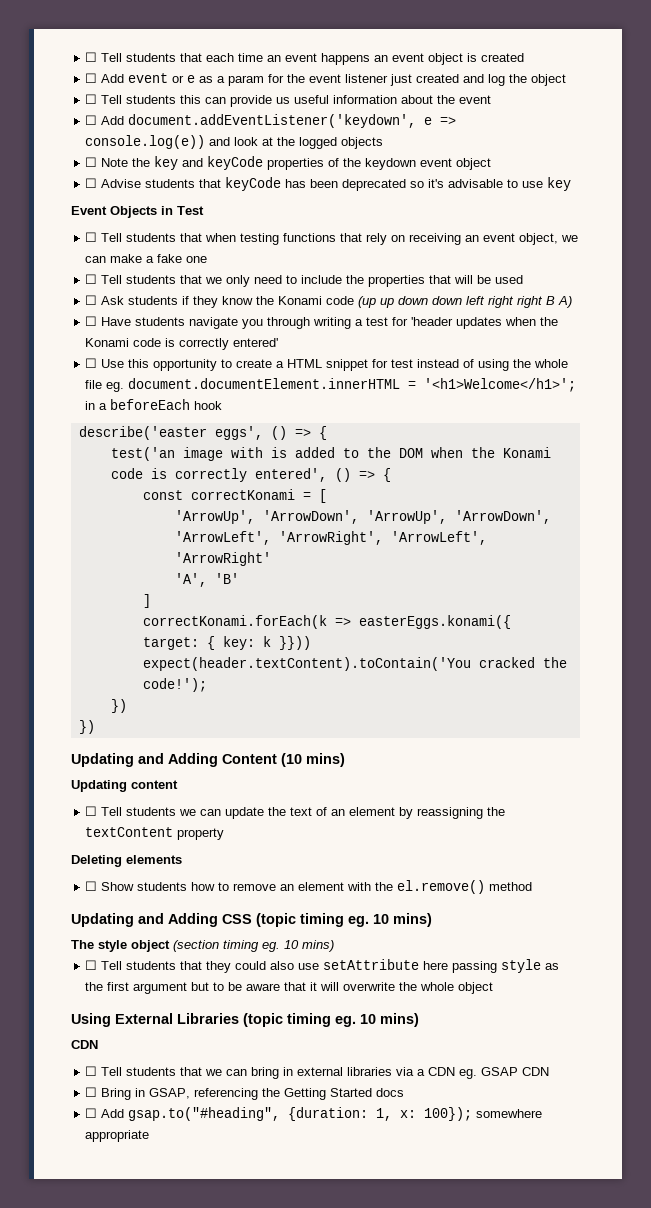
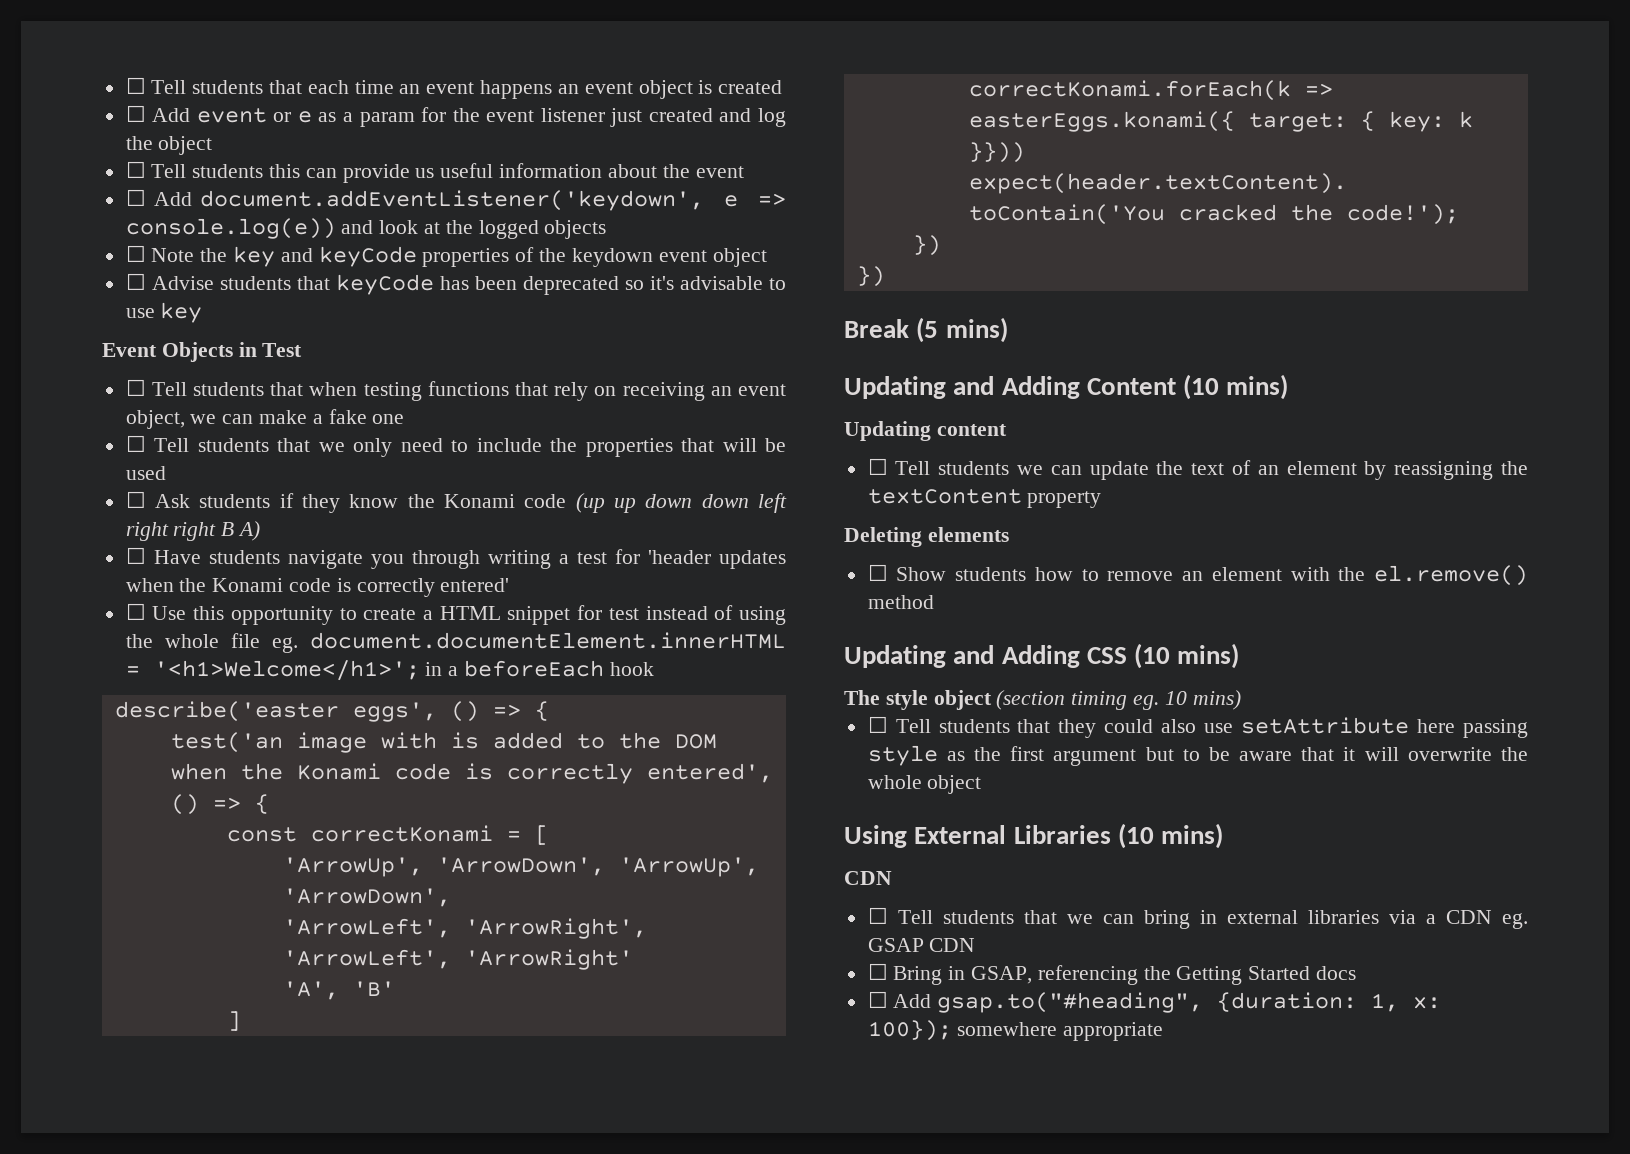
(95, 727) none -> [844,317,1008,343] // Break (5 mins)
[256,913,389,927] (topic timing eg. 10 -> [1134,643,1171,669] (10
[243,1013,376,1027] (topic timing eg. 10 -> [1117,823,1154,849] (10

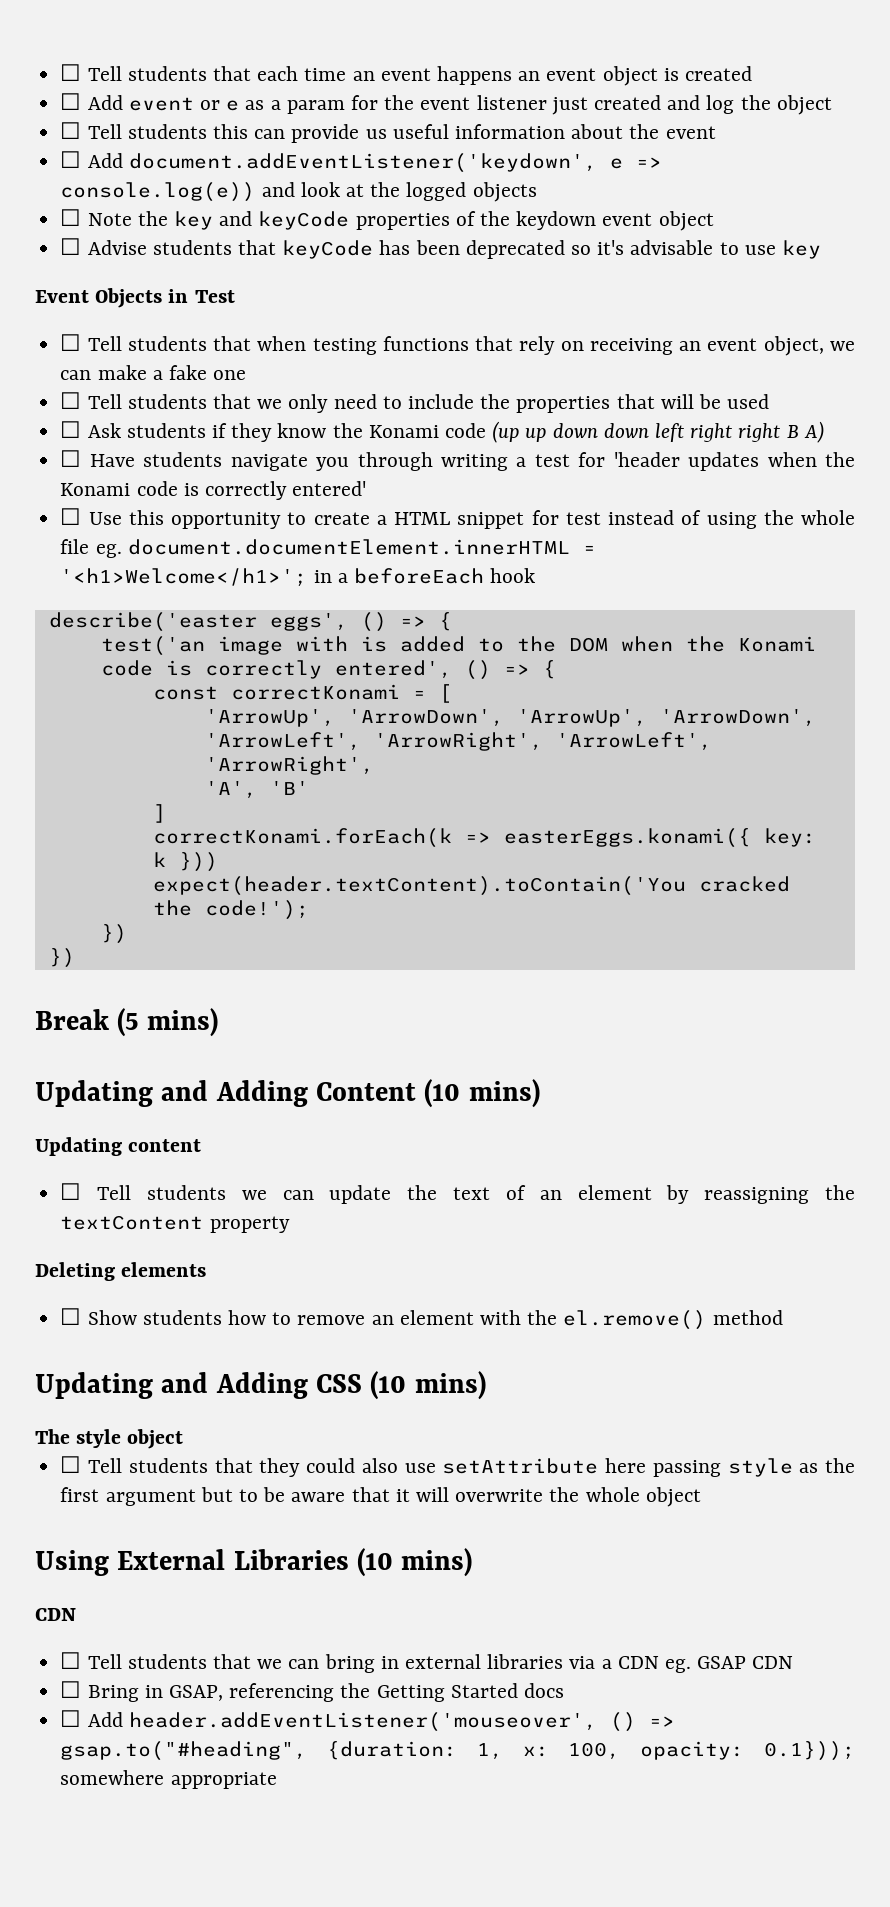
[464,949,633,970] 'ArrowRight' -> [204,756,374,775] 'ArrowRight',
[1248,111,1375,132] target: { -> (751, 838) none
[968,142,1025,163] }})) -> [178,852,218,872] }))
[996,690,1241,710] (section timing eg. 10 mins) -> (184, 1439) none
(932, 1001) none -> [128,1712,675,1732] header.addEventListener('mouseover', () =>
[867,1020,952,1041] 100}); -> [568,1741,855,1761] 100, opacity: 0.1}));

